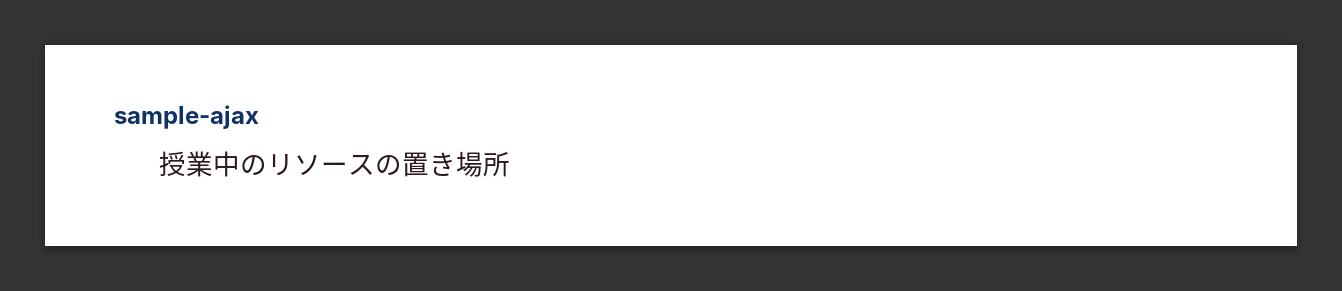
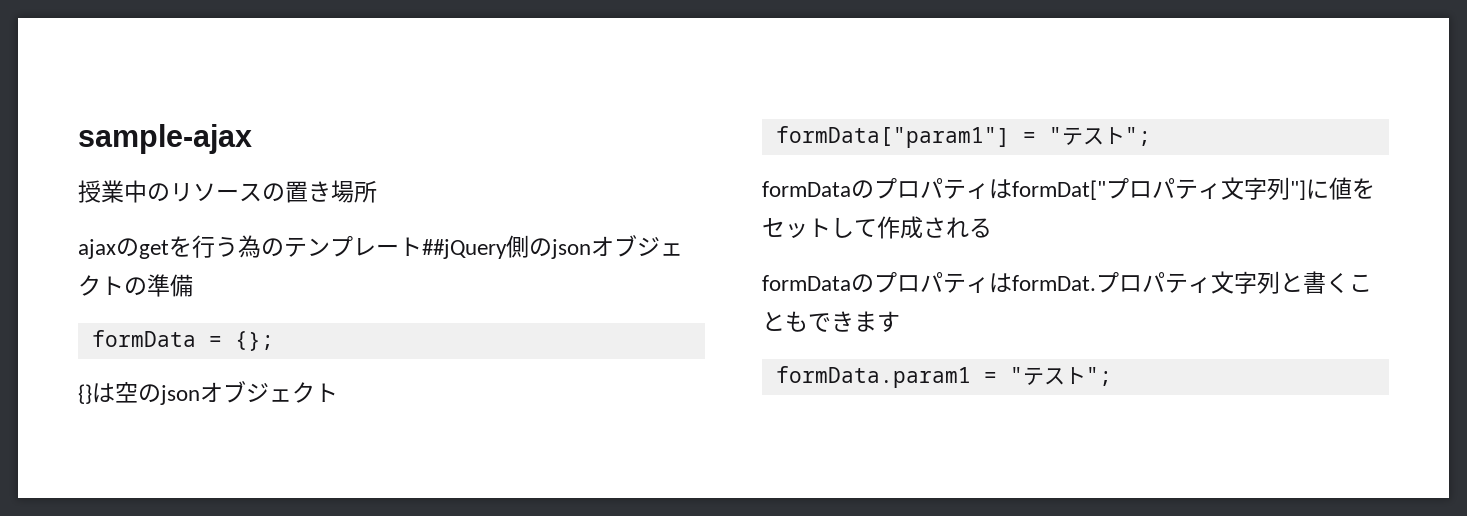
(511, 164) none -> [78,235,683,259] [78,274,193,297] [91,330,274,351] [78,381,338,405] [775,126,1151,148] [762,177,1375,200] [762,216,992,239] [762,271,1372,294] [762,311,900,332] [775,366,1112,388] // ajaxのgetを行う為のテンプレート##jQuery側のjsonオブジェクトの準備 // formData = {}; // {}は空のjsonオブジェクト // formData["param1"] = "テスト"; // formDataのプロパティはformDat["プロパティ文字列"]に値をセットして作成される // formDataのプロパティはformDat.プロパティ文字列と書くこともできます // formData.param1 = "テスト";

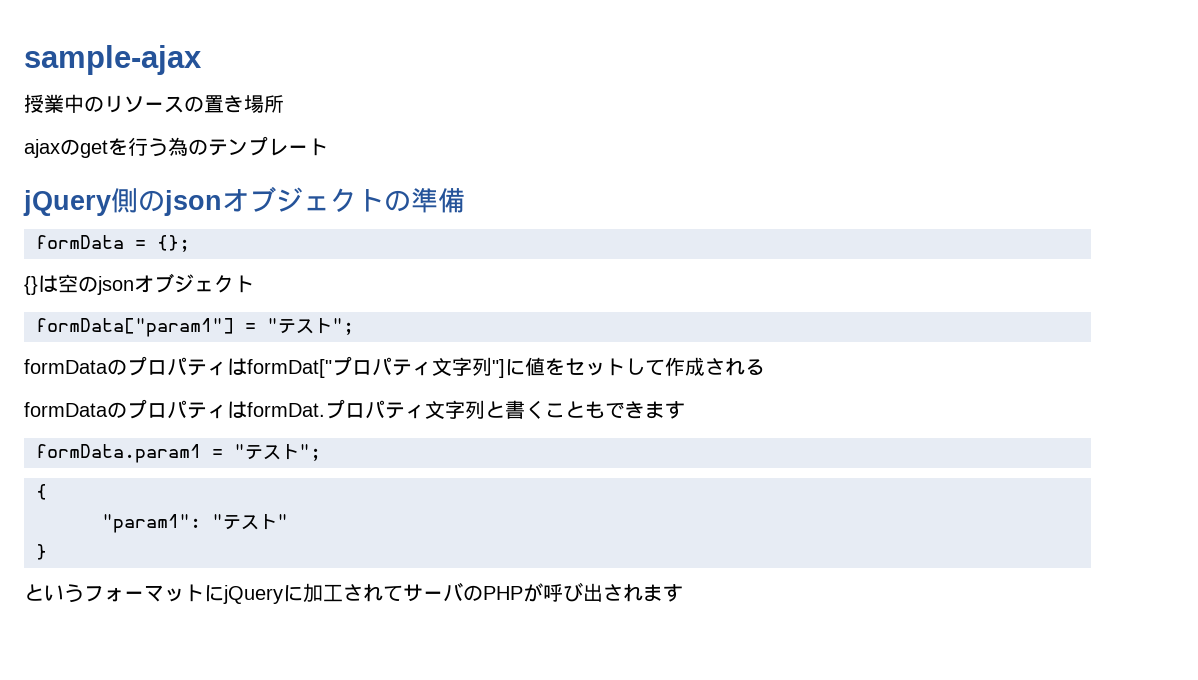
[422,239,507,259] ##jQuery -> [23,190,111,216] // jQuery
(1112, 376) none -> [36,484,47,500] [102,514,288,533] [36,544,47,560] [24,582,683,604] // { // "param1": "テスト" // } // というフォーマットにjQueryに加工されてサーバのPHPが呼び出されます

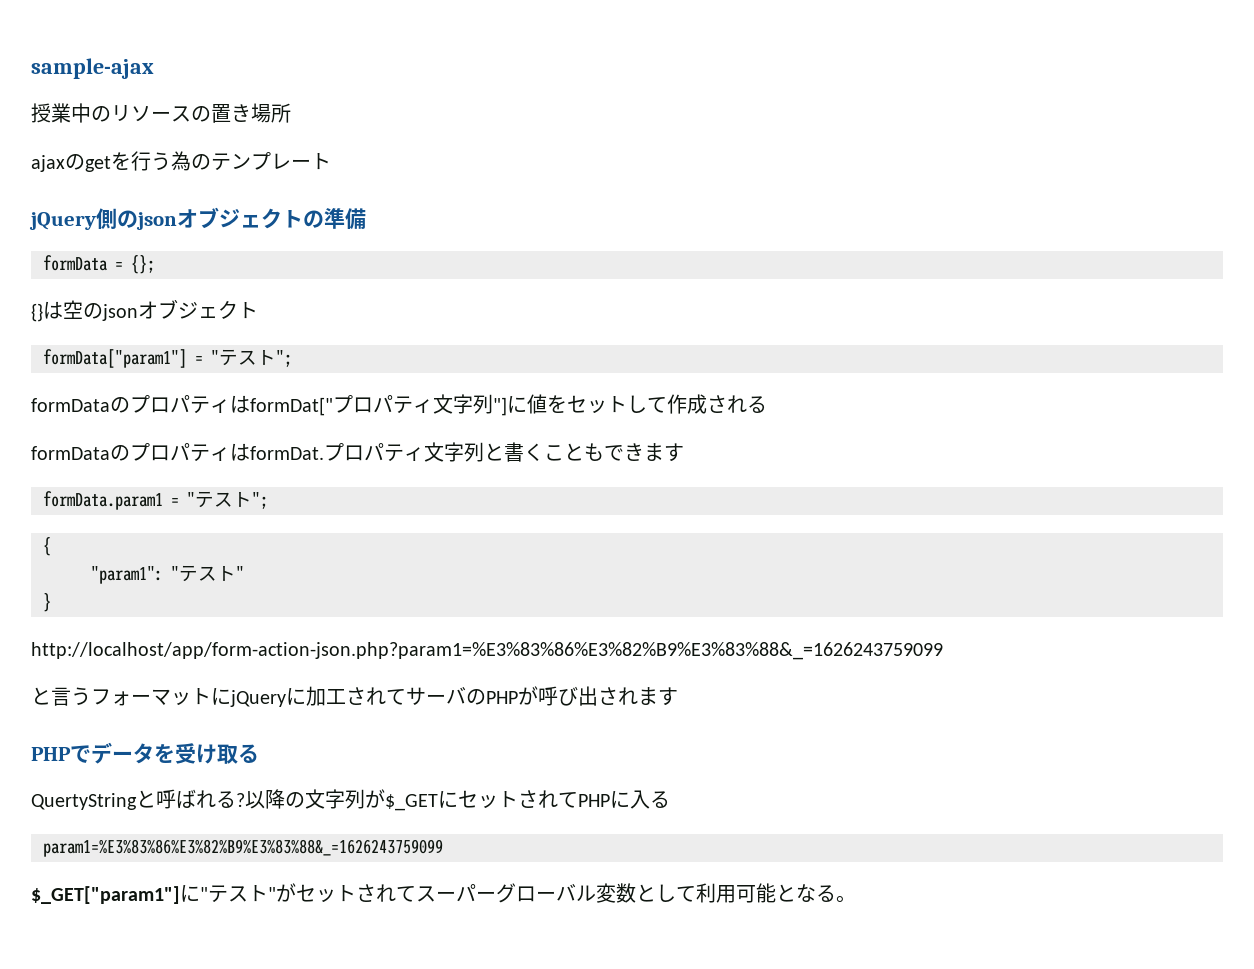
[24,584,64,601] // とい -> [31,642,943,660] [31,687,71,706] // http://localhost/app/form-action-json.php?param1=%E3%83%86%E3%82%B9%E3%83%88&_=1626243759099 // と言
(683, 593) none -> [31,742,259,764] [31,789,670,811] [43,839,443,857] [31,883,856,904] // PHPでデータを受け取る // QuertyStringと呼ばれる?以降の文字列が$_GETにセットされてPHPに入る // param1=%E3%83%86%E3%82%B9%E3%83%88&_=1626243759099 // $_GET["param1"]に"テスト"がセットされてスーパーグローバル変数として利用可能となる。

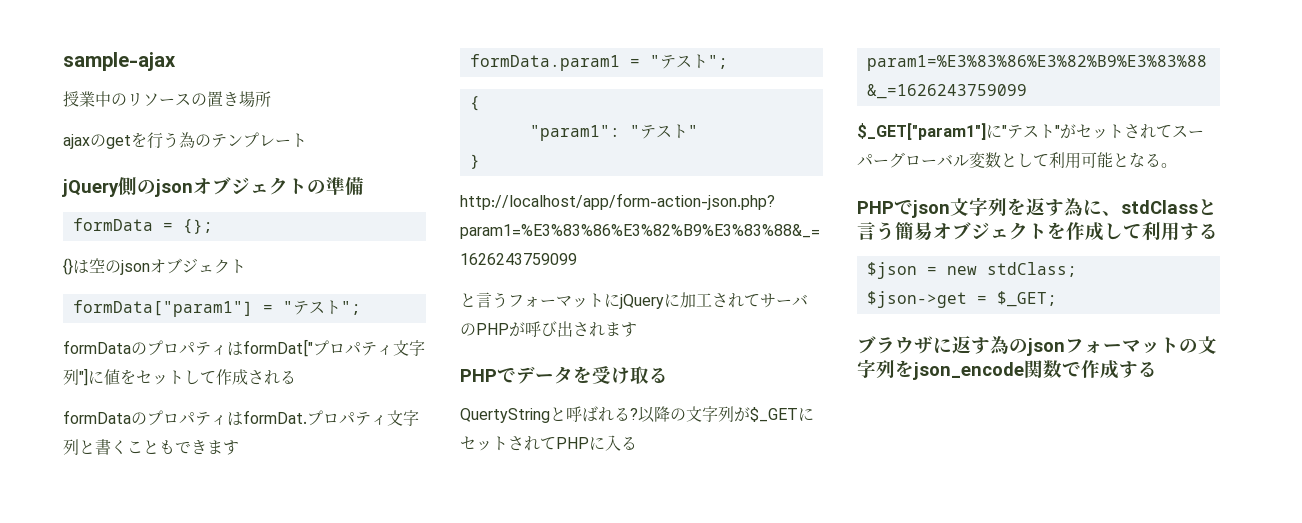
(856, 899) none -> [857,197,1217,218] [857,221,1218,241] [866,262,1077,279] [866,291,1057,308] [857,335,1217,356] [857,359,1157,380] // PHPでjson文字列を返す為に、stdClassと言う簡易オブジェクトを作成して利用する // $json = new stdClass; // $json->get = $_GET; // ブラウザに返す為のjsonフォーマットの文字列をjson_encode関数で作成する

